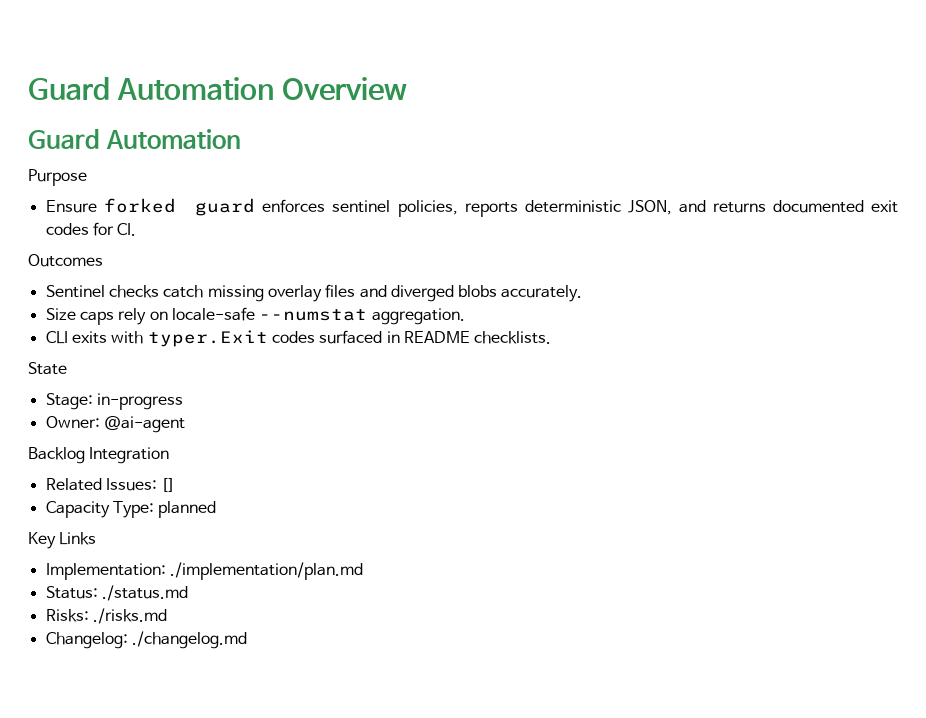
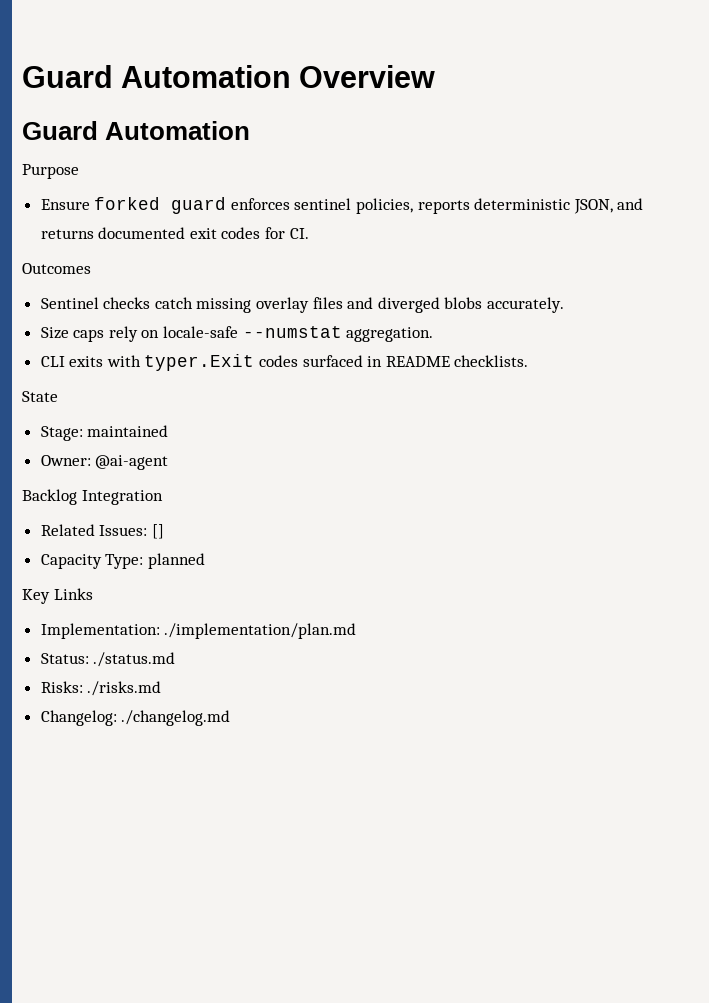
[96,393,183,410] in-progress -> [87,425,169,437] maintained

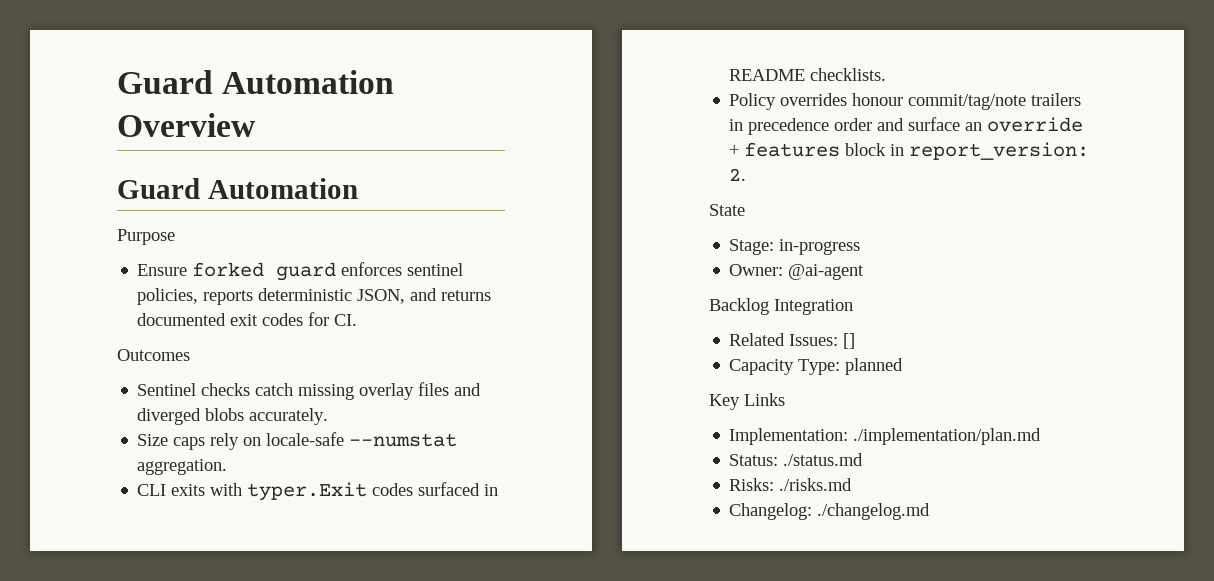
(529, 361) none -> [729,93,1082,110] [729,117,1084,135] [729,142,1090,160] [729,168,747,181] // Policy overrides honour commit/tag/note trailers in precedence order and surface an override + features block in report_version: 2.
[87,425,169,437] maintained -> [779,239,861,255] in-progress

